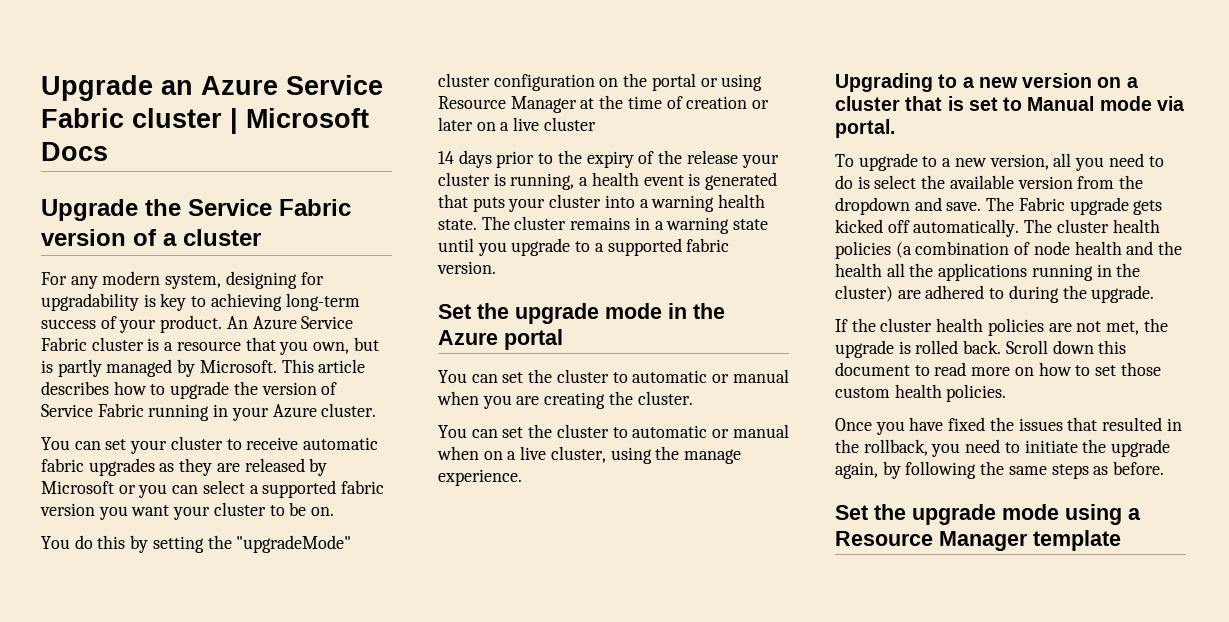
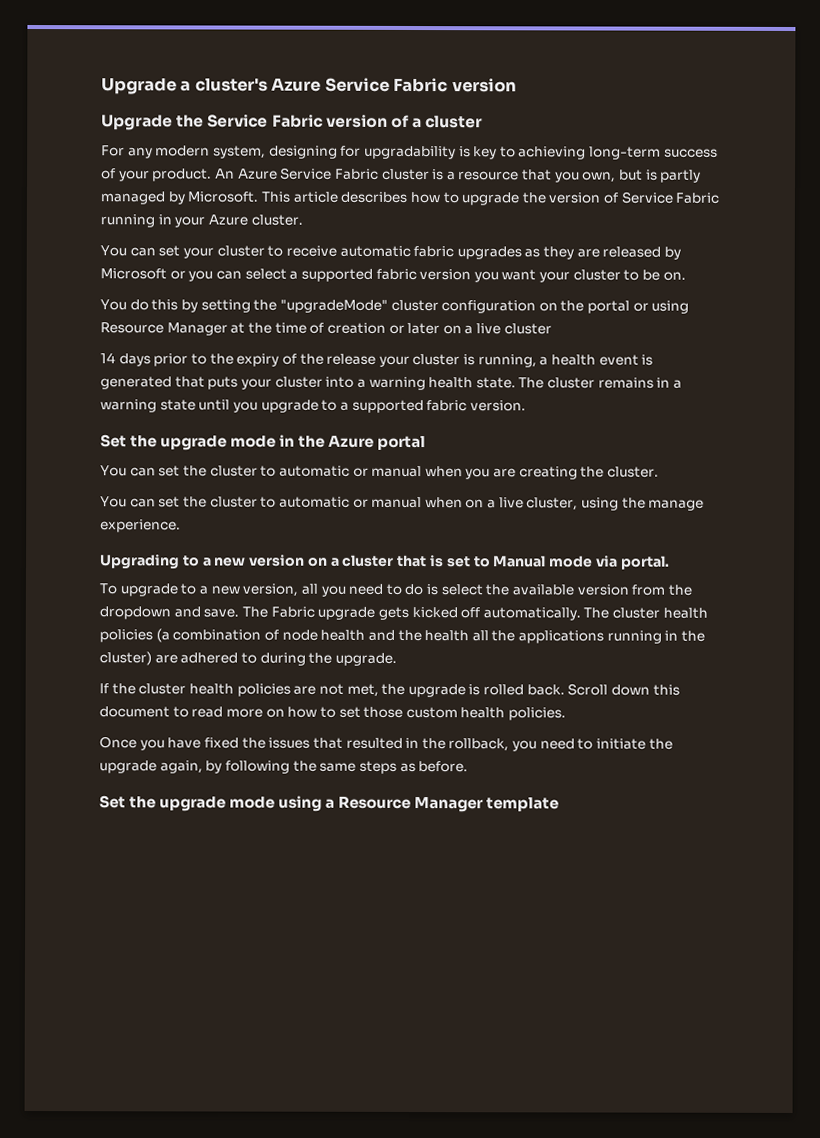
[41,75,383,101] [41,108,369,134] [41,142,108,161] Upgrade an Azure Service Fabric cluster | Microsoft Docs -> [101,77,517,95] Upgrade a cluster's Azure Service Fabric version

